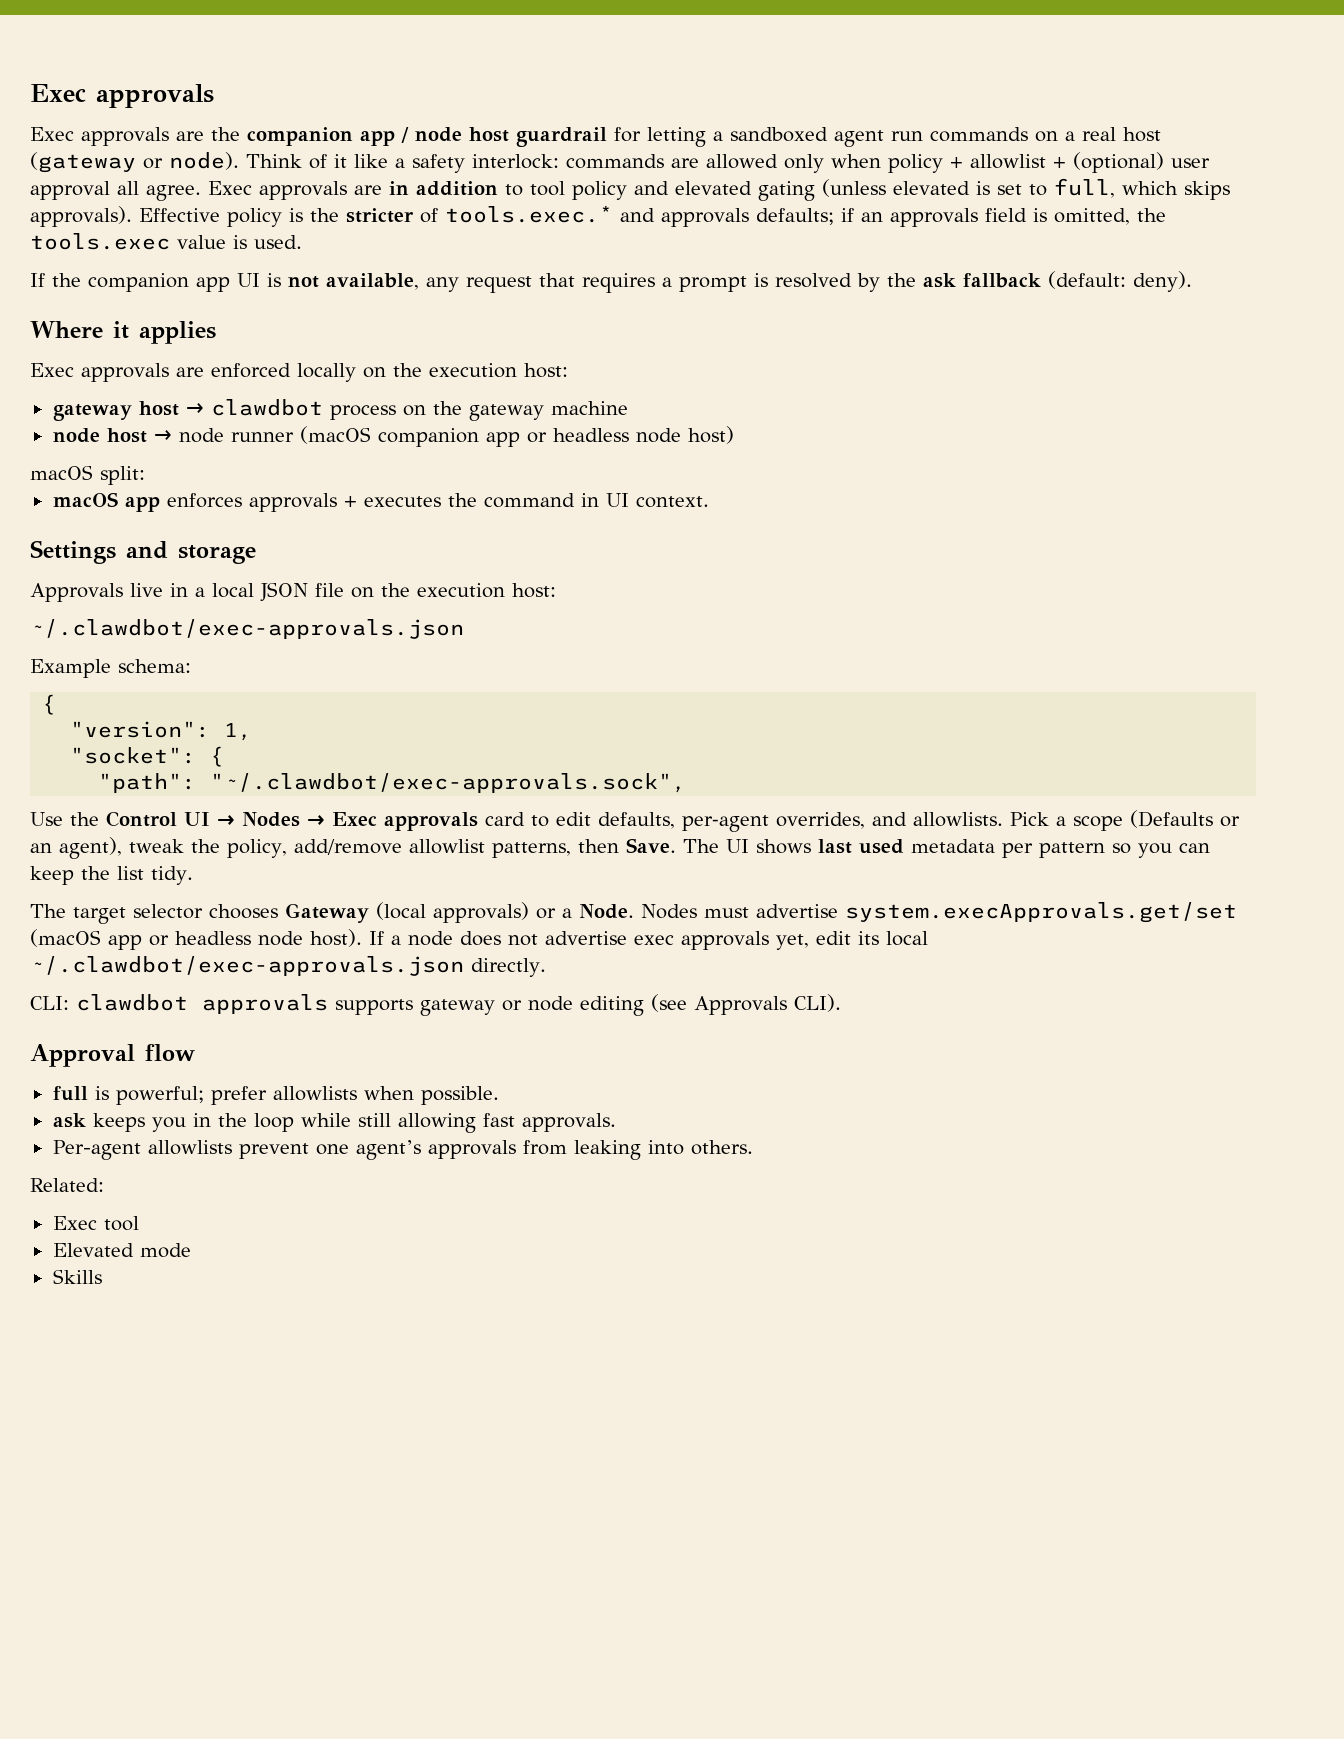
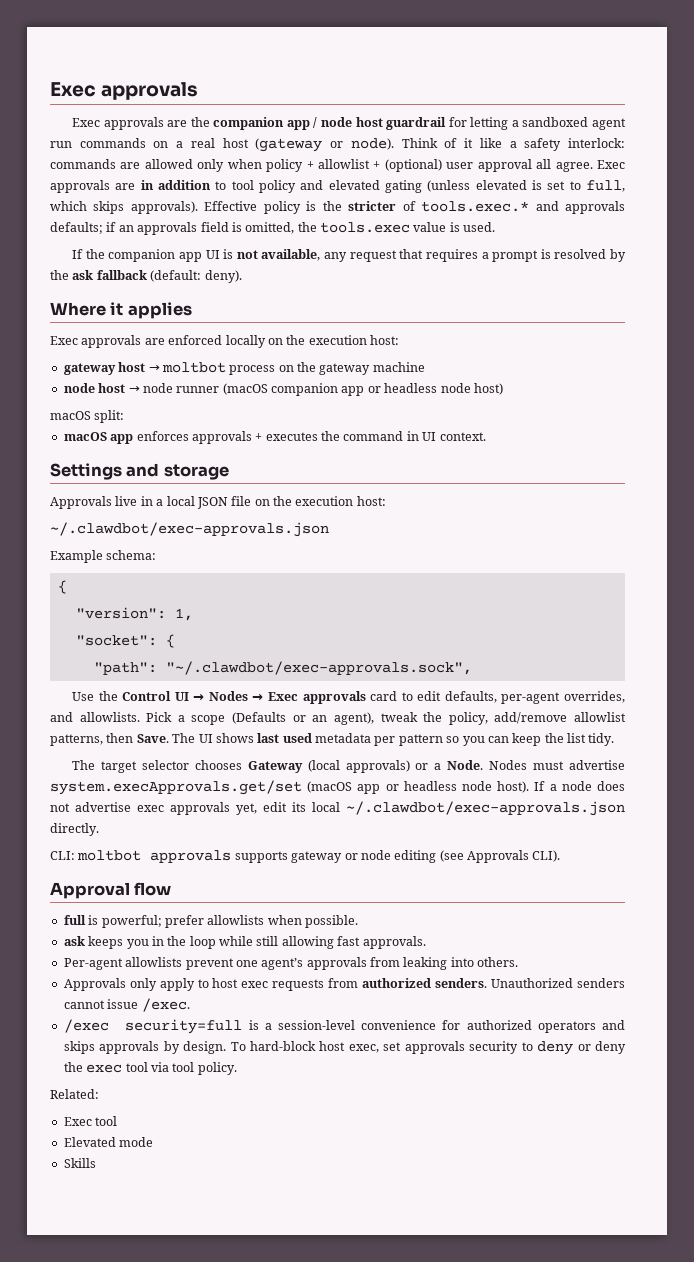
[210,399,323,416] clawdbot -> [161,362,226,373] moltbot
[76,994,188,1011] clawdbot -> [77,850,142,861] moltbot
(753, 1147) none -> [63,978,625,991] [63,998,190,1012] [63,1019,625,1034] [63,1041,626,1055] [63,1062,237,1075] // Approvals only apply to host exec requests from authorized senders. Unauthorized senders cannot issue /exec. // /exec security=full is a session-level convenience for authorized operators and skips approvals by design. To hard-block host exec, set approvals security to deny or deny the exec tool via tool policy.

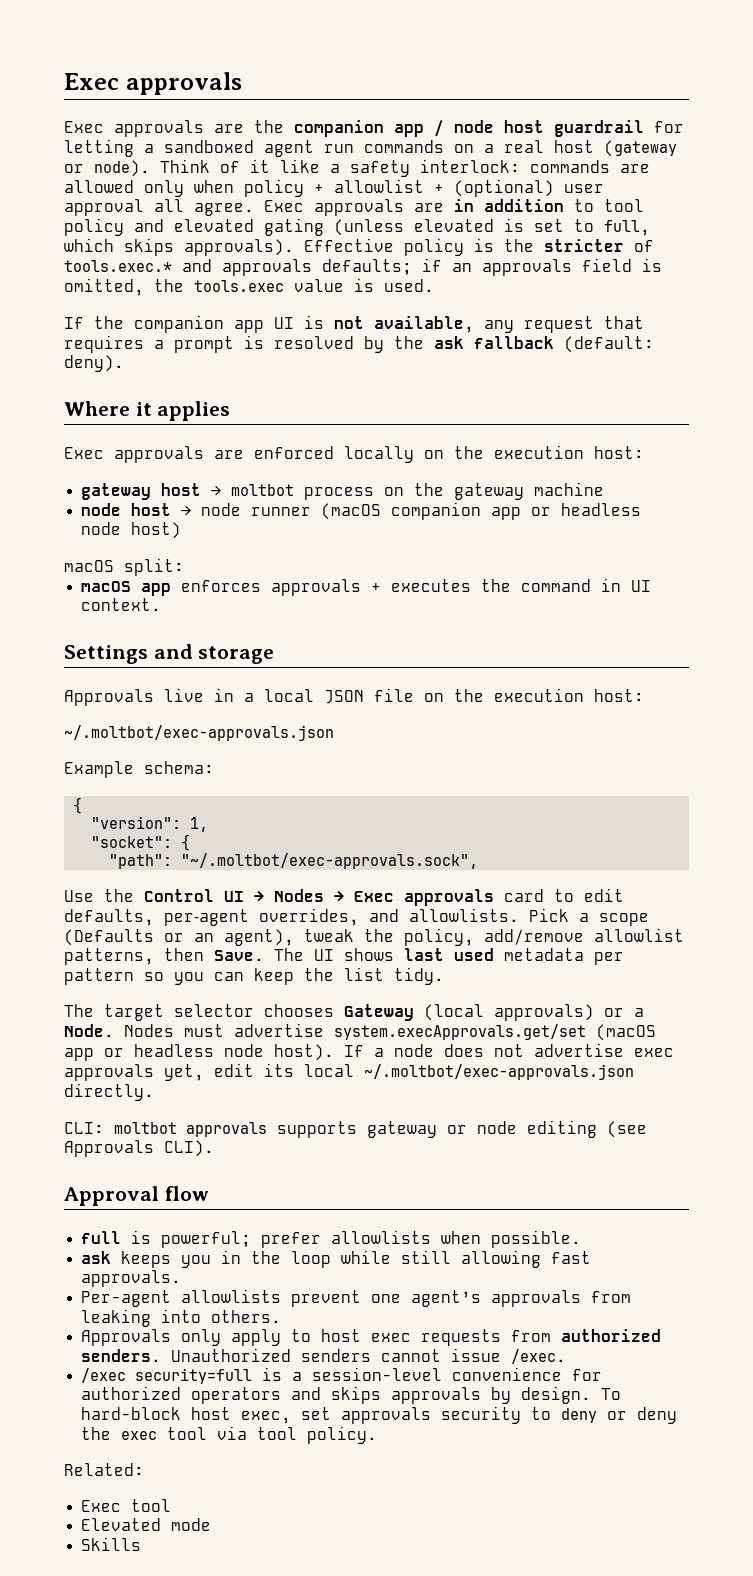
[50,522,329,537] ~/.clawdbot/exec-approvals.json -> [64,725,334,741] ~/.moltbot/exec-approvals.json
[165,661,472,675] "~/.clawdbot/exec-approvals.sock", -> [181,853,479,869] "~/.moltbot/exec-approvals.sock",
[346,801,625,816] ~/.clawdbot/exec-approvals.json -> [364,1064,634,1080] ~/.moltbot/exec-approvals.json

